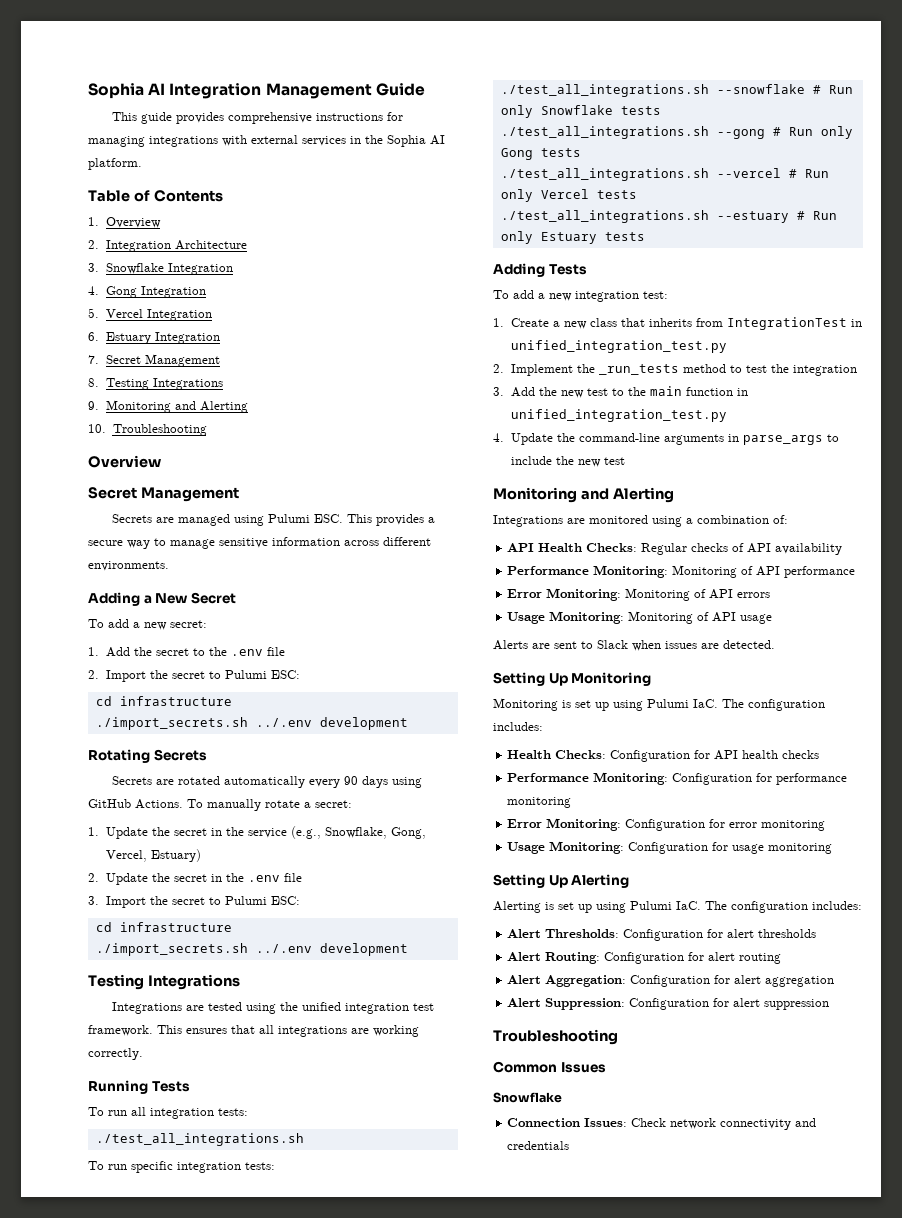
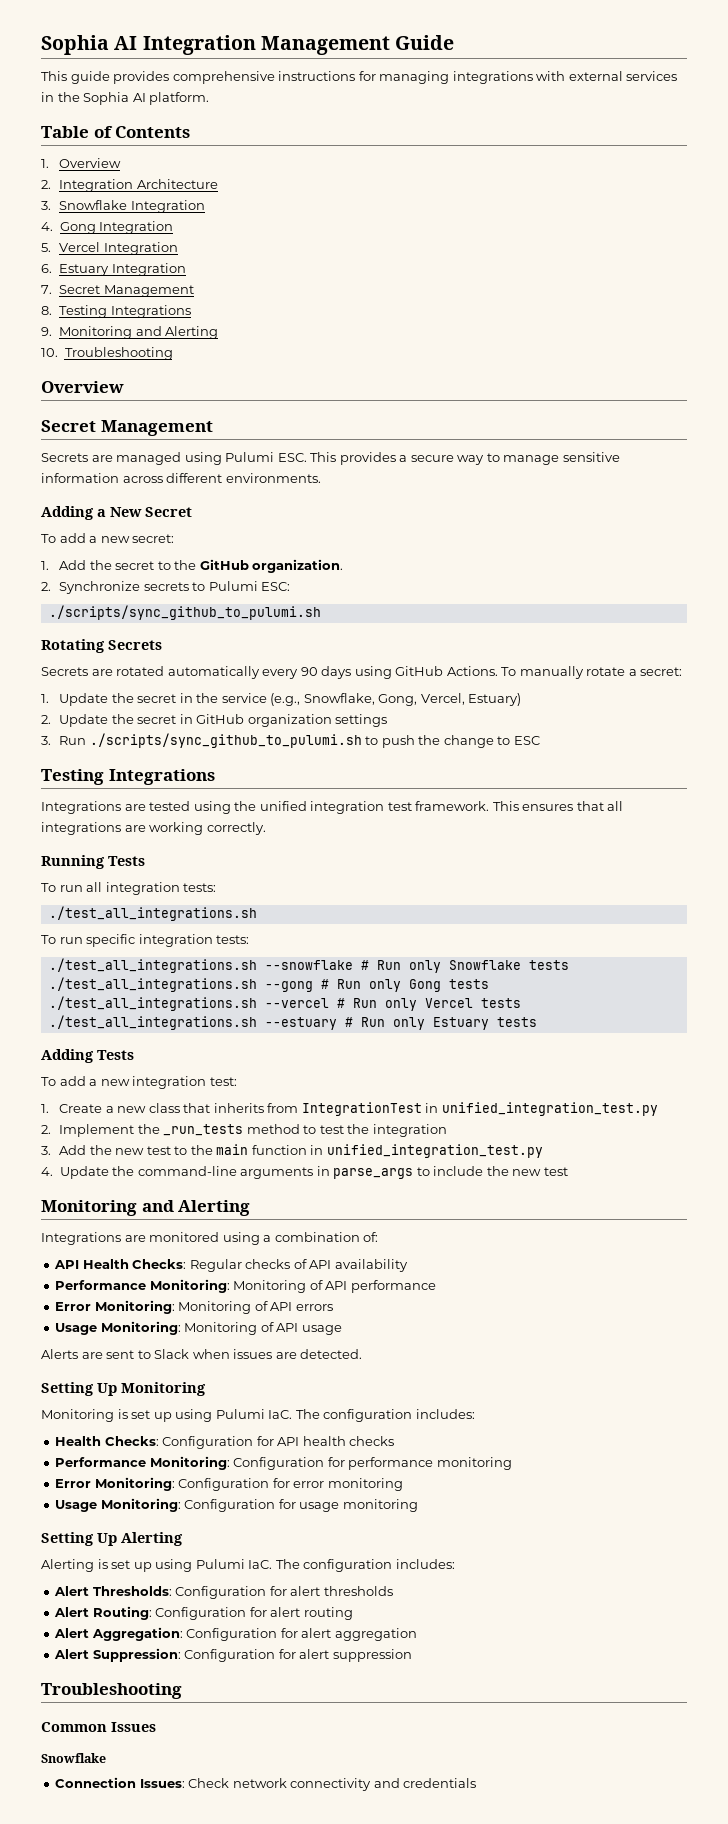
[230,647,285,656] [88,670,300,682] [95,696,232,706] [95,717,408,730] .env file // 2. Import the secret to Pulumi ESC: // cd infrastructure // ./import_secrets.sh ../.env development -> [199,559,344,573] [41,581,291,594] [48,605,321,620] GitHub organization. // 2. Synchronize secrets to Pulumi ESC: // ./scripts/sync_github_to_pulumi.sh
[225,873,302,882] [88,896,300,908] [95,922,232,932] [95,943,408,956] the .env file // 3. Import the secret to Pulumi ESC: // cd infrastructure // ./import_secrets.sh ../.env development -> [196,714,388,727] [41,733,540,748] GitHub organization settings // 3. Run ./scripts/sync_github_to_pulumi.sh to push the change to ESC

